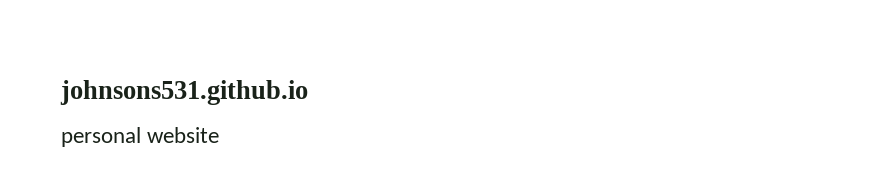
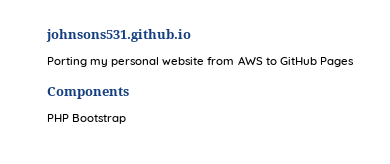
[61,127,220,147] personal website -> [47,56,354,67] [47,87,129,99] [47,114,127,124] Porting my personal website from AWS to GitHub Pages // Components // PHP Bootstrap

